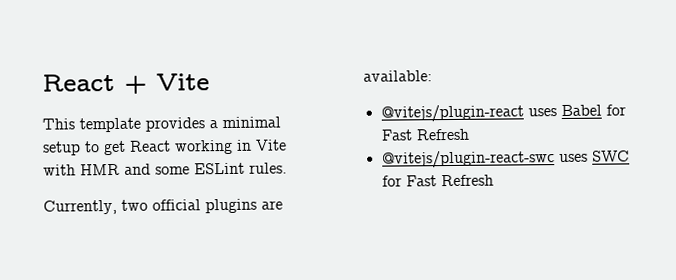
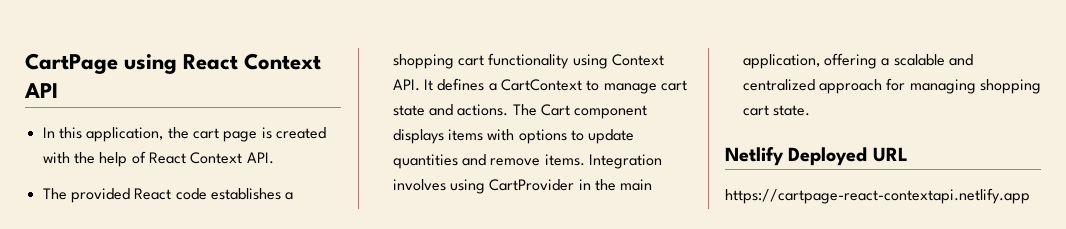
[42,73,210,94] [42,116,281,133] [43,139,287,156] [43,162,287,176] [43,198,283,215] [363,70,432,82] [380,104,626,123] [380,128,470,141] [381,150,630,169] [381,174,494,187] React + Vite // This template provides a minimal setup to get React working in Vite with HMR and some ESLint rules. // Currently, two official plugins are available: // @vitejs/plugin-react uses Babel for Fast Refresh // @vitejs/plugin-react-swc uses SWC for Fast Refresh -> [25,53,322,74] [24,83,58,98] [42,127,326,142] [42,151,274,167] [42,188,294,203] [392,53,664,69] [392,78,687,94] [392,104,648,119] [392,129,635,144] [392,154,662,169] [392,179,653,194] [742,53,973,69] [742,78,1041,94] [742,105,810,116] [725,147,908,166] [725,188,1030,204] CartPage using React Context API // In this application, the cart page is created with the help of React Context API. // The provided React code establishes a shopping cart functionality using Context API. It defines a CartContext to manage cart state and actions. The Cart component displays items with options to update quantities and remove items. Integration involves using CartProvider in the main application, offering a scalable and centralized approach for managing shopping cart state. // Netlify Deployed URL // https://cartpage-react-contextapi.netlify.app

